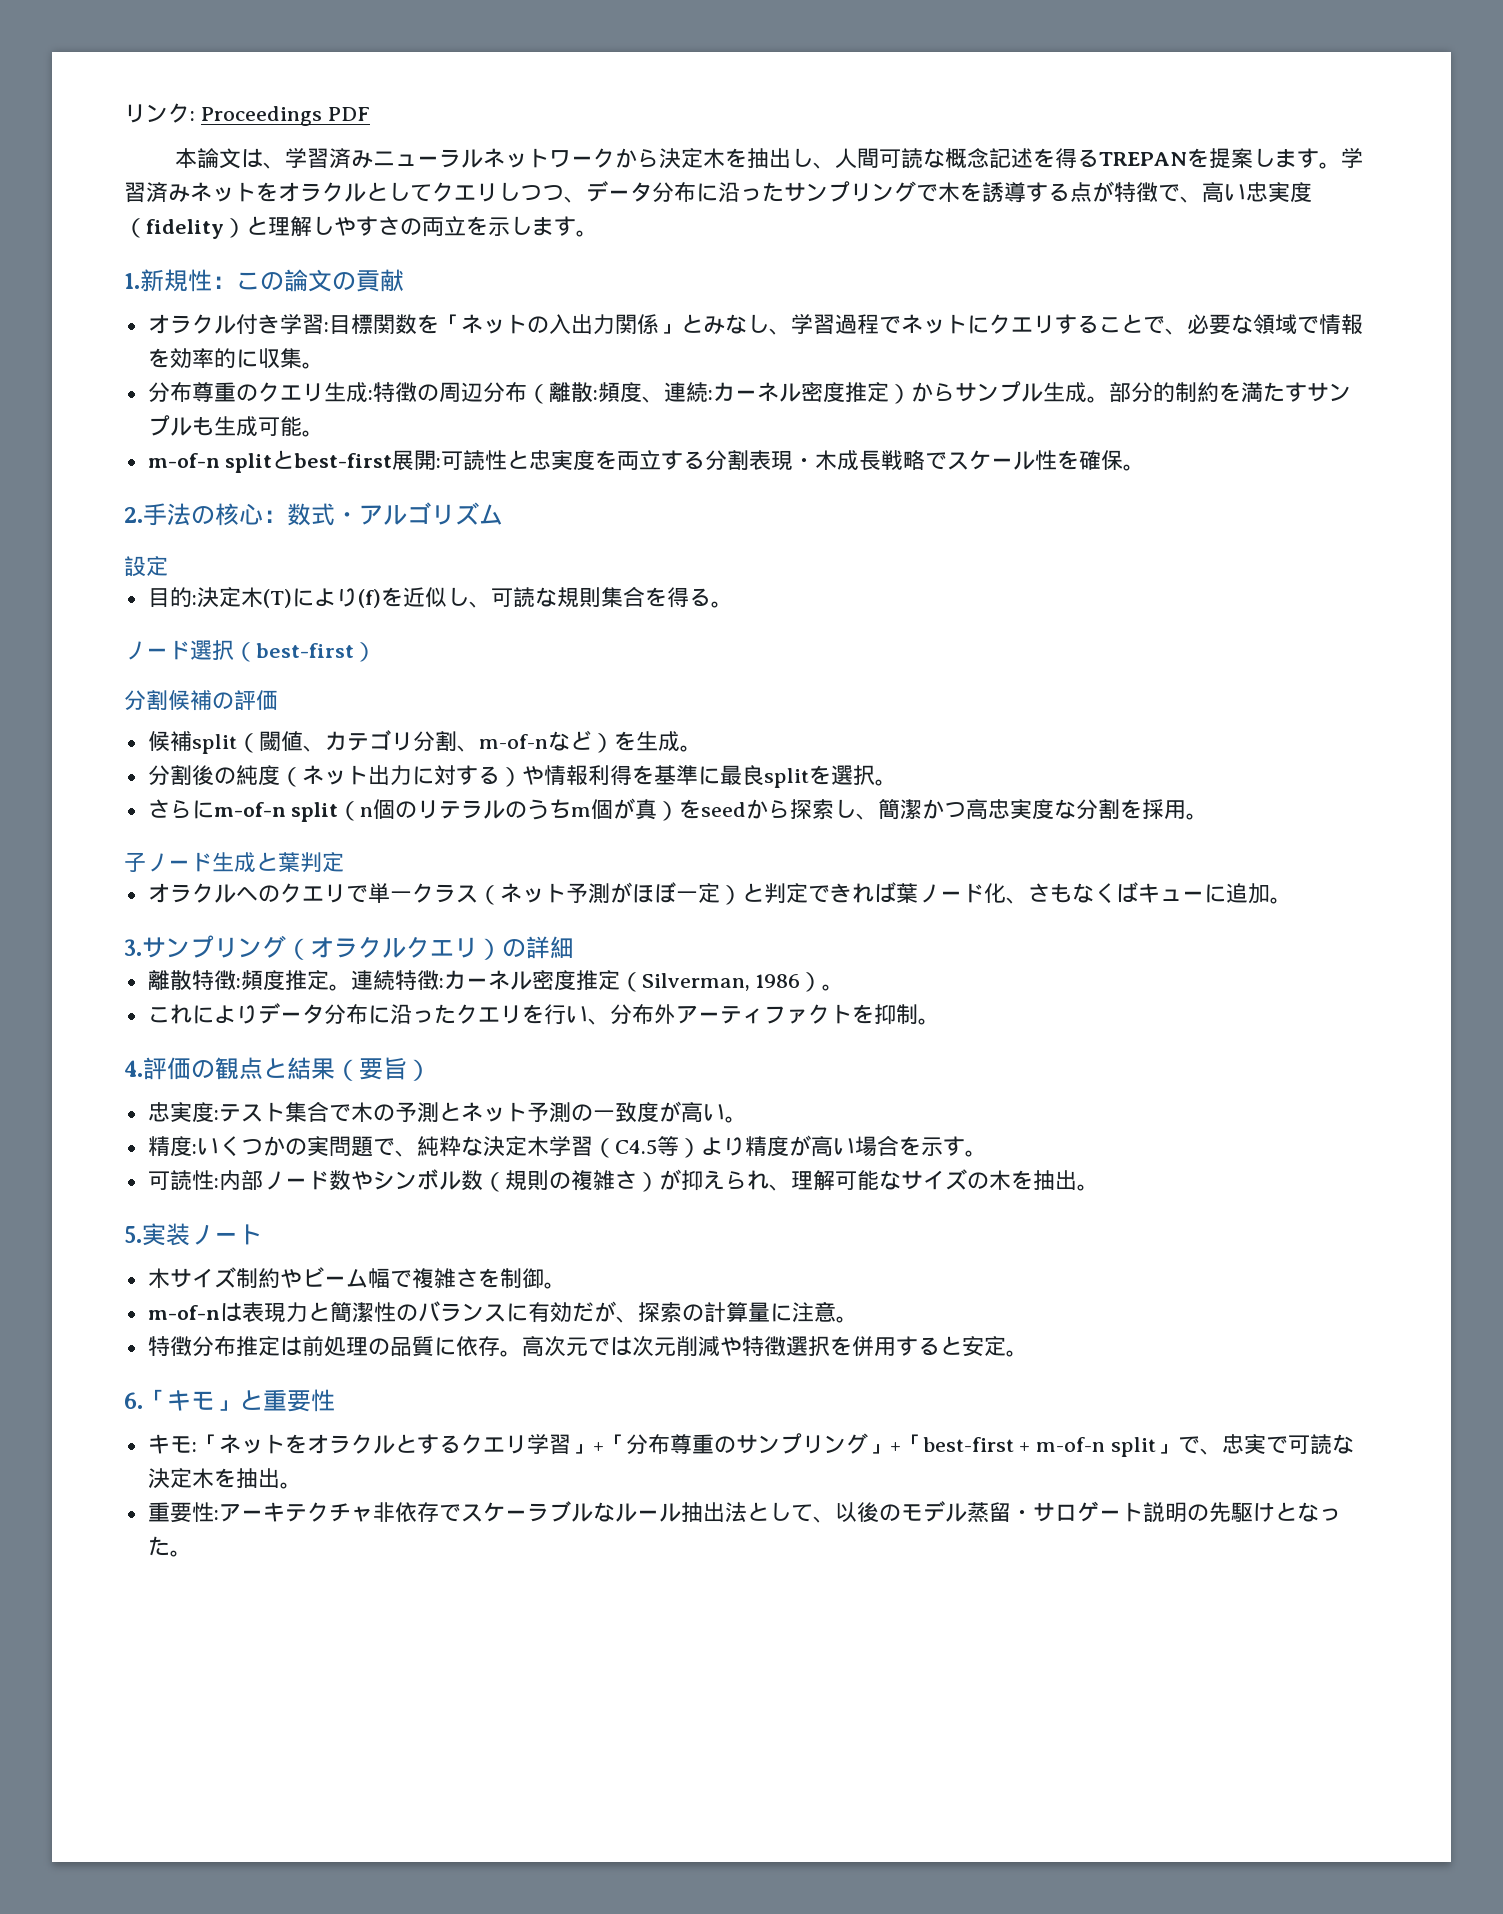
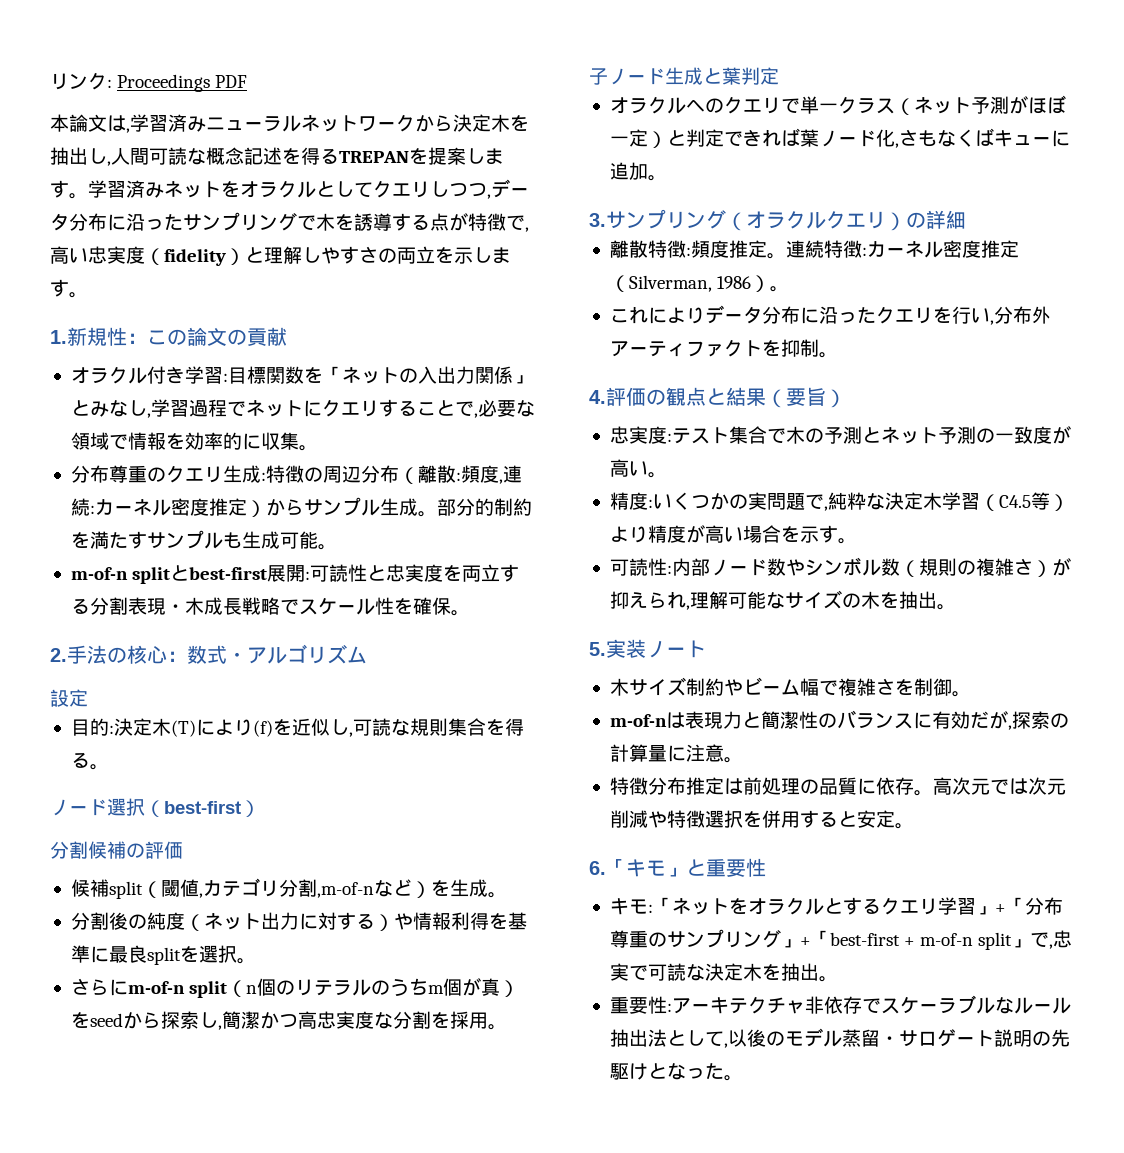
[262,162,285,169] 、 -> [126,128,130,133] ,
[812,162,835,169] 、 -> [107,161,111,166] ,
[564,196,586,203] 、 -> [487,194,491,199] ,
[1180,196,1202,203] 、 -> [525,227,529,232] ,
[768,328,791,335] 、 -> [146,413,151,418] ,
[1164,328,1187,335] 、 -> [473,413,478,418] ,
[641,396,664,403] 、 -> [498,479,503,484] ,
[468,601,491,608] 、 -> [348,732,353,737] ,
[302,745,325,752] 、 -> [198,893,203,898] ,
[456,734,548,752] 、m-of-n -> [316,882,374,898] ,m-of-n
[856,813,879,820] 、 -> [217,1025,222,1030] ,
[1005,897,1028,904] 、 -> [894,143,899,148] ,
[587,1018,610,1025] 、 -> [989,320,994,325] ,
[394,1150,417,1157] 、 -> [823,506,828,511] ,
[768,1184,791,1191] 、 -> [685,605,690,610] ,
[615,1316,638,1323] 、 -> [1007,725,1012,730] ,
[1200,1448,1223,1455] 、 -> [1049,944,1054,949] ,
[812,1516,835,1523] 、 -> [723,1043,728,1048] ,

